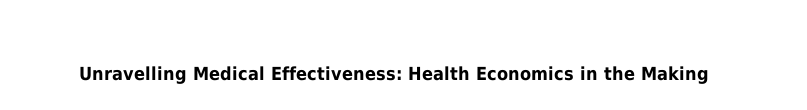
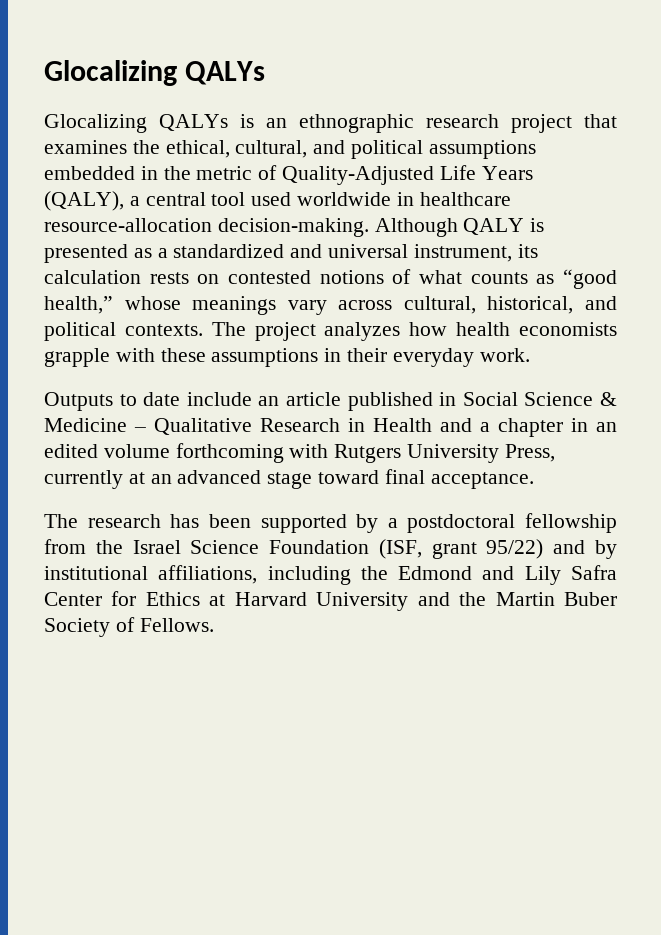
[79,66,709,84] Unravelling Medical Effectiveness: Health Economics in the Making -> [44,60,265,86] [44,114,617,133] [44,140,536,159] [44,165,533,185] [44,191,511,211] [44,218,545,237] [44,244,538,263] [44,269,618,289] [44,296,617,315] [44,322,617,341] [44,348,530,367] [44,392,617,411] [44,418,617,437] [44,443,555,463] [44,469,534,489] [44,513,617,533] [44,539,617,559] [44,565,617,585] [44,591,618,611] [44,617,214,637] Glocalizing QALYs // Glocalizing QALYs is an ethnographic research project that examines the ethical, cultural, and political assumptions embedded in the metric of Quality-Adjusted Life Years (QALY), a central tool used worldwide in healthcare resource-allocation decision-making. Although QALY is presented as a standardized and universal instrument, its calculation rests on contested notions of what counts as “good health,” whose meanings vary across cultural, historical, and political contexts. The project analyzes how health economists grapple with these assumptions in their everyday work. // Outputs to date include an article published in Social Science & Medicine – Qualitative Research in Health and a chapter in an edited volume forthcoming with Rutgers University Press, currently at an advanced stage toward final acceptance. // The research has been supported by a postdoctoral fellowship from the Israel Science Foundation (ISF, grant 95/22) and by institutional affiliations, including the Edmond and Lily Safra Center for Ethics at Harvard University and the Martin Buber Society of Fellows.

